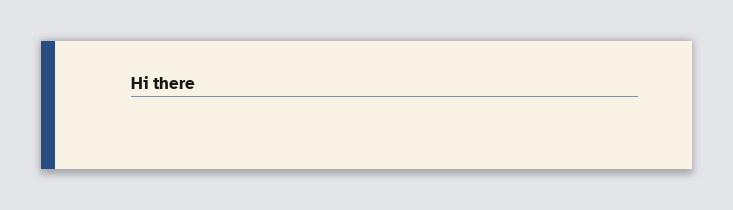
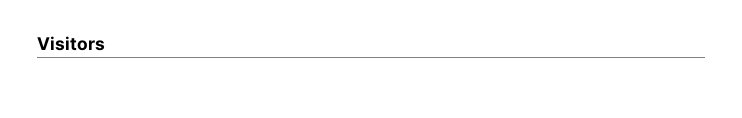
[131,76,195,89] Hi there -> [37,36,105,51] Visitors

